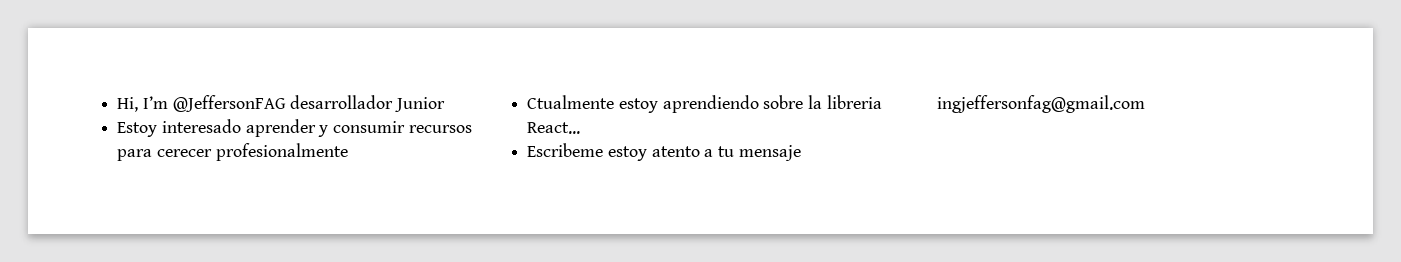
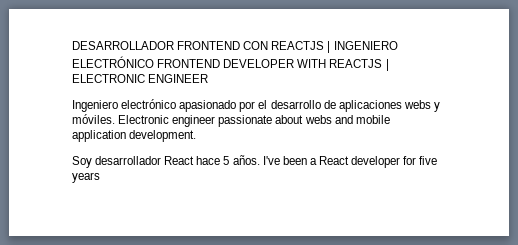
[117,95,446,112] [117,119,472,137] [117,143,348,161] [527,95,882,113] [527,122,581,134] [527,143,801,161] [937,95,1146,113] Hi, I’m @JeffersonFAG desarrollador Junior // Estoy interesado aprender y consumir recursos para cerecer profesionalmente // Ctualmente estoy aprendiendo sobre la libreria React... // Escribeme estoy atento a tu mensaje ingjeffersonfag@gmail.com -> [72,41,398,53] [72,56,389,71] [72,74,209,83] [72,99,440,112] [72,114,390,127] [72,130,197,142] [72,155,438,168] [72,172,100,183] DESARROLLADOR FRONTEND CON REACTJS | INGENIERO ELECTRÓNICO FRONTEND DEVELOPER WITH REACTJS | ELECTRONIC ENGINEER // Ingeniero electrónico apasionado por el desarrollo de aplicaciones webs y móviles. Electronic engineer passionate about webs and mobile application development. // Soy desarrollador React hace 5 años. I've been a React developer for five years

